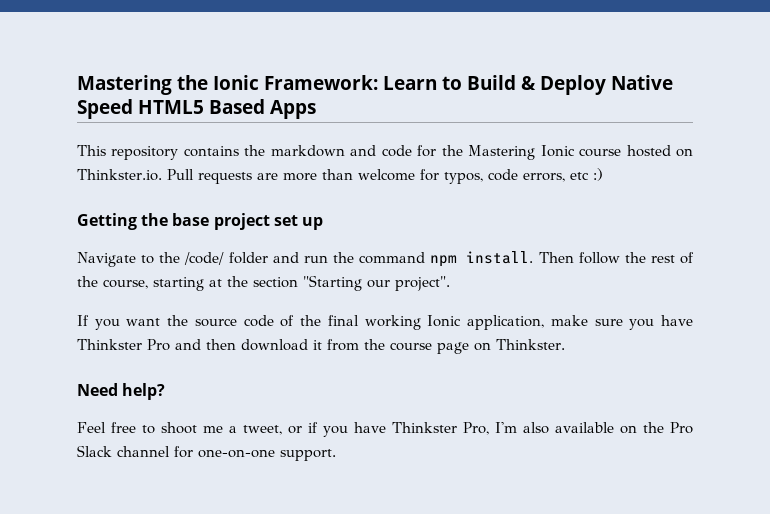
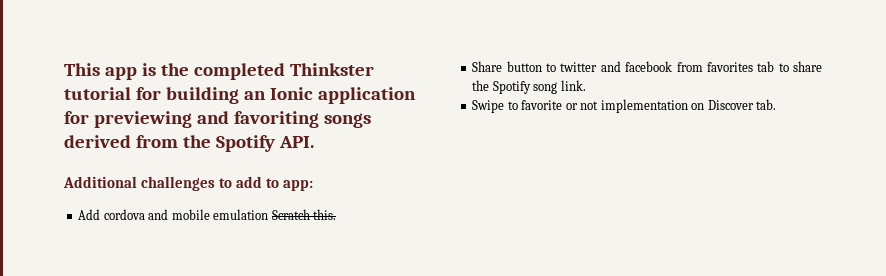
[77,75,673,95] [77,99,316,119] [77,145,693,160] [77,168,603,184] [77,213,323,230] [77,251,694,267] [77,275,450,291] [77,315,693,330] [77,339,565,354] [77,383,166,400] [77,422,693,437] [77,445,336,461] Mastering the Ionic Framework: Learn to Build & Deploy Native Speed HTML5 Based Apps // This repository contains the markdown and code for the Mastering Ionic course hosted on Thinkster.io. Pull requests are more than welcome for typos, code errors, etc :) // Getting the base project set up // Navigate to the /code/ folder and run the command npm install. Then follow the rest of the course, starting at the section "Starting our project". // If you want the source code of the final working Ionic application, make sure you have Thinkster Pro and then download it from the course page on Thinkster. // Need help? // Feel free to shoot me a tweet, or if you have Thinkster Pro, I'm also available on the Pro Slack channel for one-on-one support. -> [64,63,374,80] [64,87,416,104] [64,111,371,128] [64,135,314,152] [63,176,313,191] [78,209,337,220] [472,61,822,72] [472,80,586,94] [472,99,777,113] This app is the completed Thinkster tutorial for building an Ionic application for previewing and favoriting songs derived from the Spotify API. // Additional challenges to add to app: // Add cordova and mobile emulation Scratch this. // Share button to twitter and facebook from favorites tab to share the Spotify song link. // Swipe to favorite or not implementation on Discover tab.

